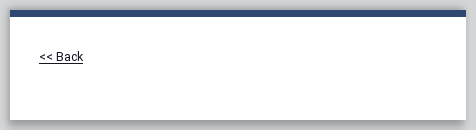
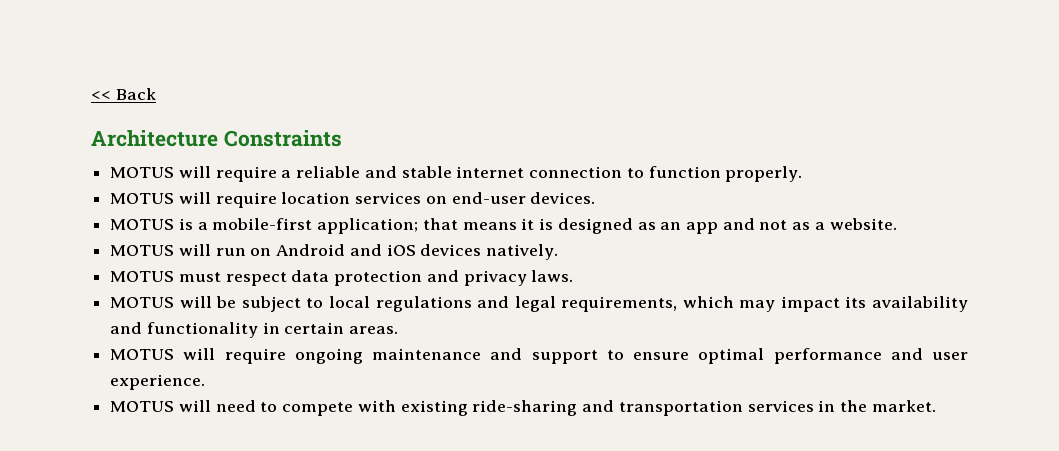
(85, 56) none -> [91,130,342,147] [110,166,803,182] [110,192,596,208] [110,218,897,234] [110,244,559,260] [110,270,574,286] [110,296,969,312] [110,322,399,338] [110,348,968,364] [110,374,206,390] [110,400,936,416] // Architecture Constraints // MOTUS will require a reliable and stable internet connection to function properly. // MOTUS will require location services on end-user devices. // MOTUS is a mobile-first application; that means it is designed as an app and not as a website. // MOTUS will run on Android and iOS devices natively. // MOTUS must respect data protection and privacy laws. // MOTUS will be subject to local regulations and legal requirements, which may impact its availability and functionality in certain areas. // MOTUS will require ongoing maintenance and support to ensure optimal performance and user experience. // MOTUS will need to compete with existing ride-sharing and transportation services in the market.

